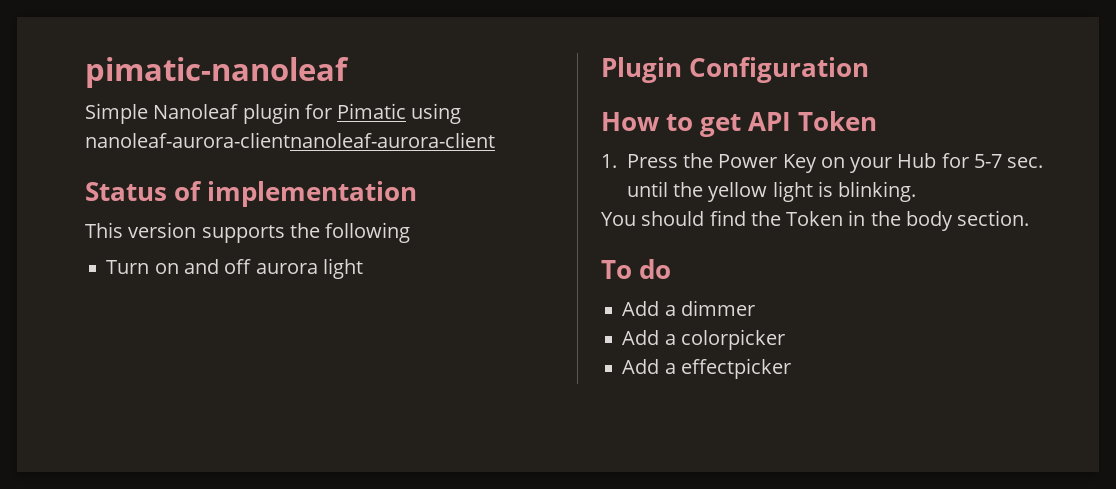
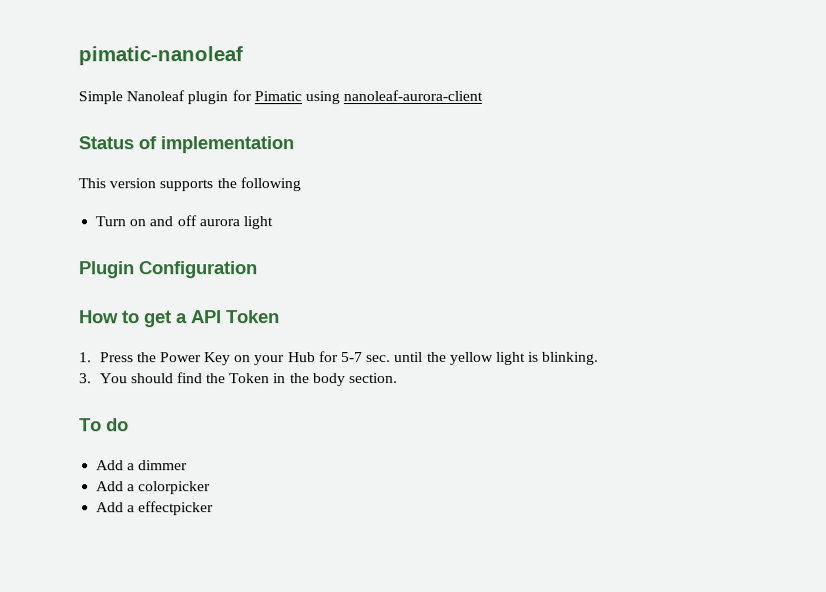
[85,132,495,148] nanoleaf-aurora-clientnanoleaf-aurora-client -> [343,89,484,102] nanoleaf-aurora-client
(742, 125) none -> [176,313,188,324] a
(917, 191) none -> [79,373,92,384] 3.

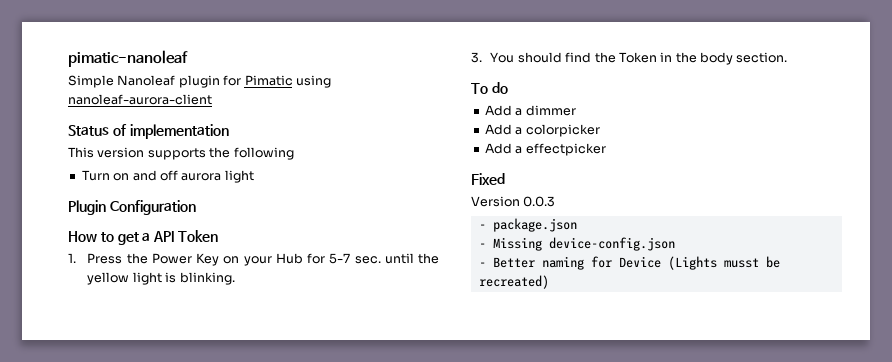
(215, 508) none -> [471,173,505,185] [471,196,556,207] [478,218,577,232] [478,237,675,251] [478,256,780,270] [478,275,549,289] // Fixed // Version 0.0.3 // - package.json // - Missing device-config.json // - Better naming for Device (Lights musst be recreated)

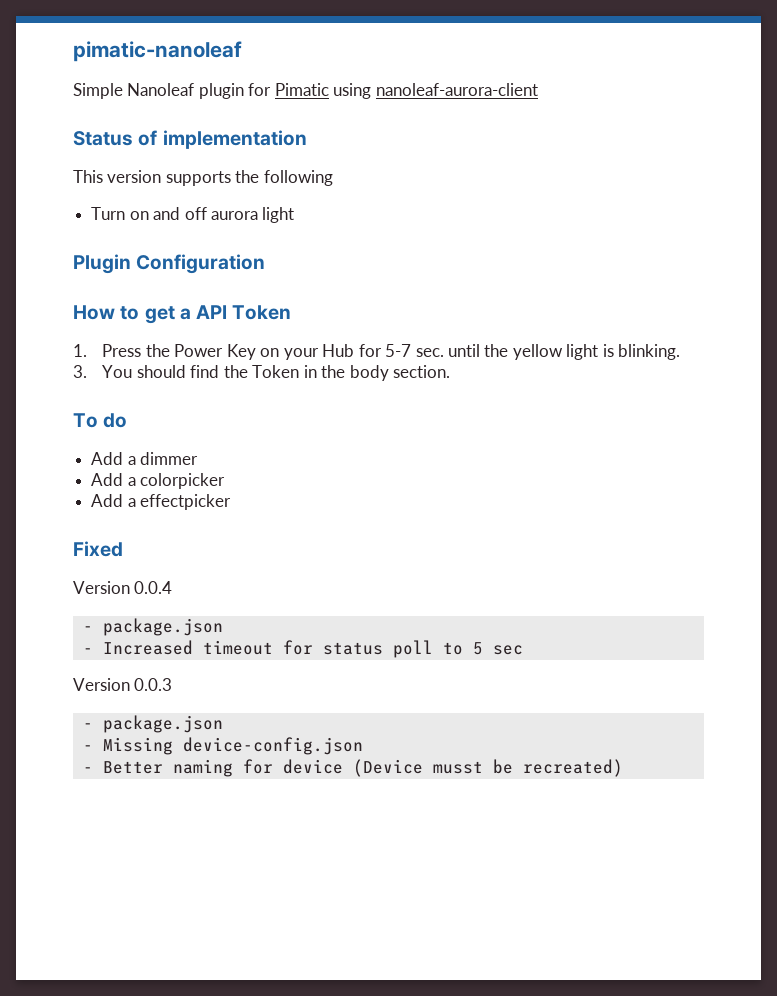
(505, 179) none -> [73,581,173,594] [82,618,223,636] [82,640,523,658] // Version 0.0.4 // - package.json // - Increased timeout for status poll to 5 sec
[618,256,717,270] Device (Lights -> [282,759,423,777] device (Device

